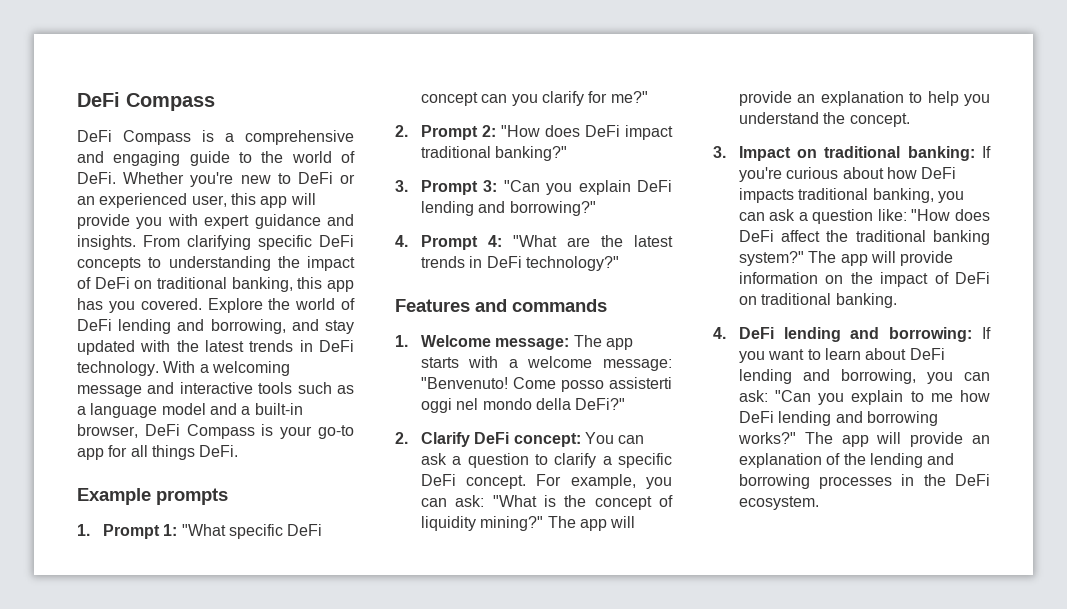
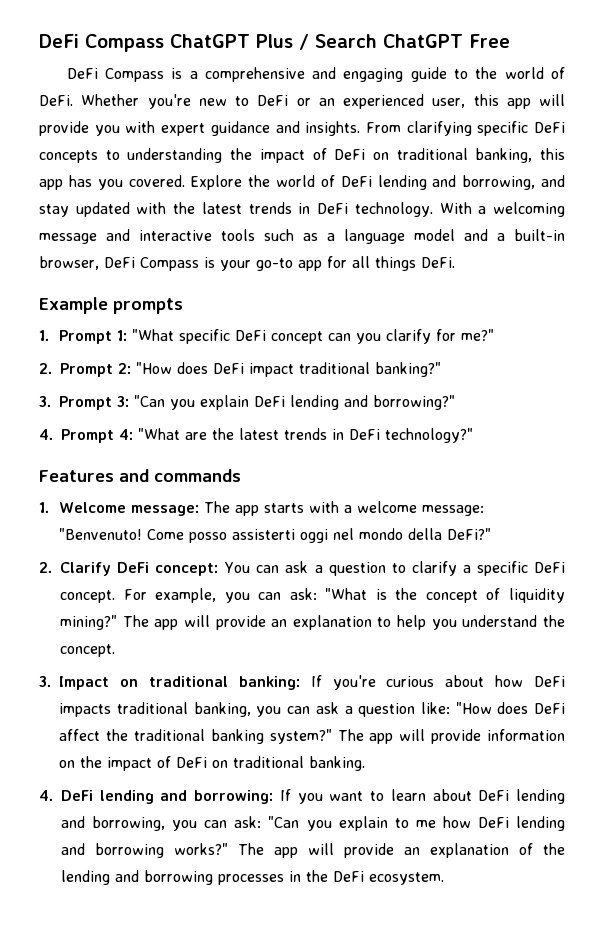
[77,92,215,111] DeFi Compass -> [39,34,510,52] DeFi Compass ChatGPT Plus / Search ChatGPT Free

